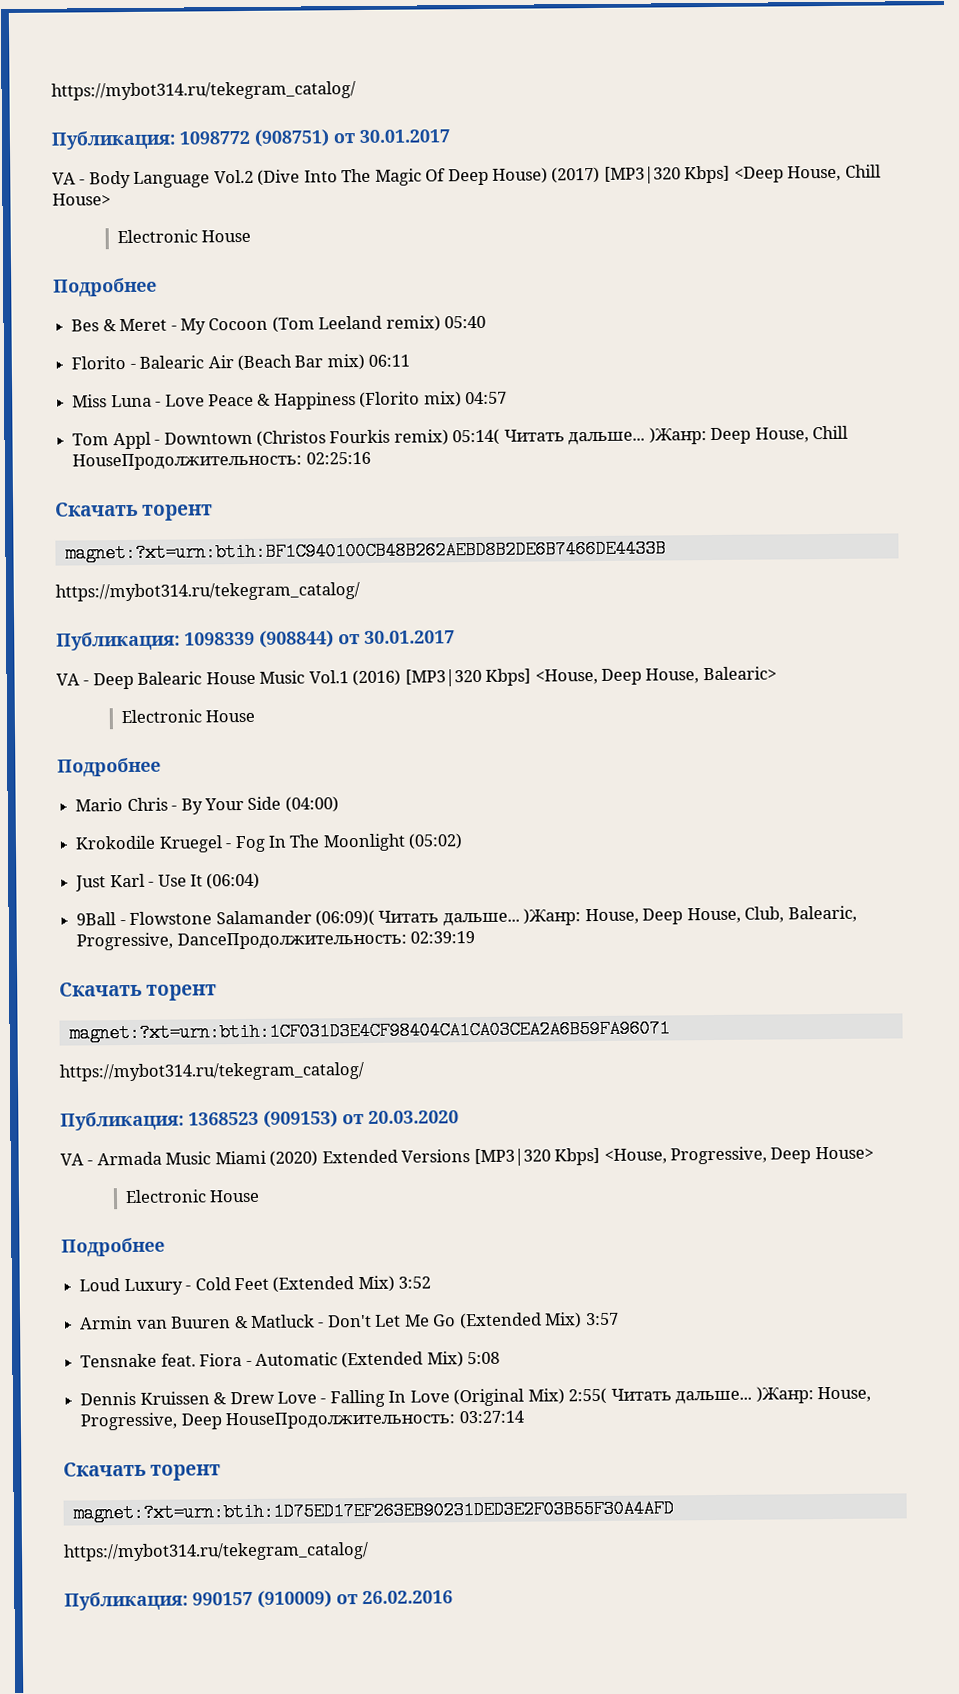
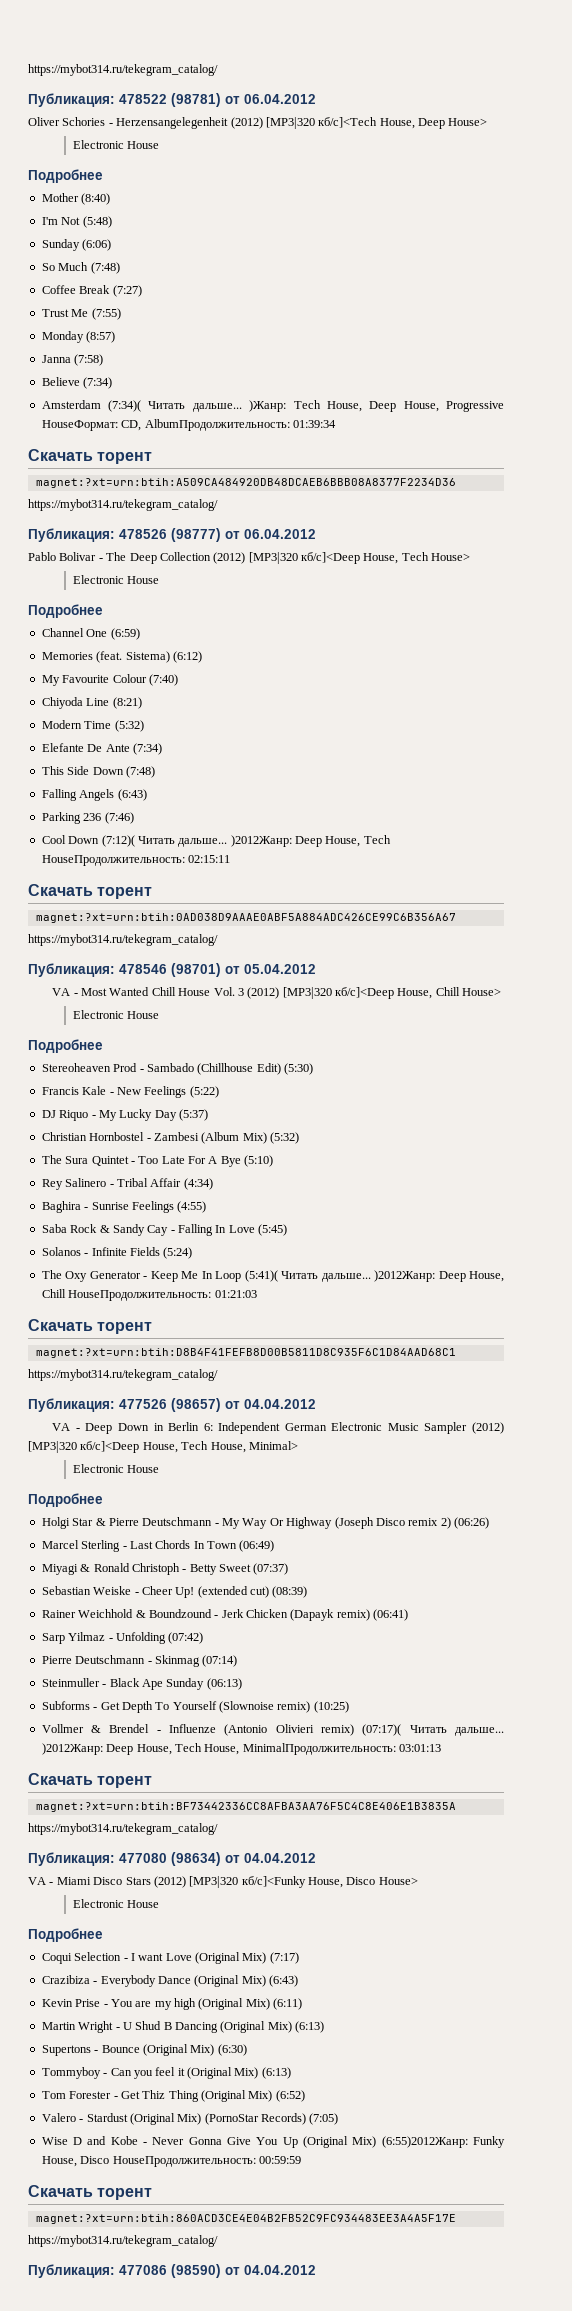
[51,81,356,101] [51,129,450,150] [52,165,784,189] https://mybot314.ru/tekegram_catalog/ // Публикация: 1098772 (908751) от 30.01.2017 // VA - Body Language Vol.2 (Dive Into The Magic Of Deep House) (2017) [MP3|320 Kbps] <Deep -> [28,64,218,76] [28,93,316,107] [28,117,488,129] [72,140,159,149] [28,169,103,183] [41,193,111,205] [41,216,112,228] [41,239,112,251] [41,262,120,274] [41,285,142,297] [41,308,121,320] [41,331,116,343] [41,354,104,366] [41,377,113,389] [41,400,504,412] [41,419,336,431] [28,449,153,464] [35,478,456,488] [28,499,218,511] [28,528,316,542] [28,552,471,564] [72,575,159,584] [28,604,103,618] [41,628,140,640] [41,651,202,663] [41,674,178,686] [41,697,142,709] [41,720,144,732] [41,743,162,755] [41,766,155,778] [41,789,147,801] [41,812,134,824] [41,835,391,847] [41,855,231,866] [28,884,153,899] [35,913,456,923] [28,934,218,946] [28,963,316,977] [52,987,395,999] https://mybot314.ru/tekegram_catalog/ // Публикация: 478522 (98781) от 06.04.2012 // Oliver Schories - Herzensangelegenheit (2012) [MP3|320 кб/с]<Tech House, Deep House> // Electronic House // Подробнее // Mother (8:40) // I'm Not (5:48) // Sunday (6:06) // So Much (7:48) // Coffee Break (7:27) // Trust Me (7:55) // Monday (8:57) // Janna (7:58) // Believe (7:34) // Amsterdam (7:34)( Читать дальше... )Жанр: Tech House, Deep House, Progressive HouseФормат: CD, AlbumПродолжительность: 01:39:34 // Скачать торент // magnet:?xt=urn:btih:A509CA484920DB48DCAEB6BBB08A8377F2234D36 // https://mybot314.ru/tekegram_catalog/ // Публикация: 478526 (98777) от 06.04.2012 // Pablo Bolivar - The Deep Collection (2012) [MP3|320 кб/с]<Deep House, Tech House> // Electronic House // Подробнее // Channel One (6:59) // Memories (feat. Sistema) (6:12) // My Favourite Colour (7:40) // Chiyoda Line (8:21) // Modern Time (5:32) // Elefante De Ante (7:34) // This Side Down (7:48) // Falling Angels (6:43) // Parking 236 (7:46) // Cool Down (7:12)( Читать дальше... )2012Жанр: Deep House, Tech HouseПродолжительность: 02:15:11 // Скачать торент // magnet:?xt=urn:btih:0AD038D9AAAE0ABF5A884ADC426CE99C6B356A67 // https://mybot314.ru/tekegram_catalog/ // Публикация: 478546 (98701) от 05.04.2012 // VA - Most Wanted Chill House Vol. 3 (2012) [MP3|320 кб/с]<Deep
[71,315,487,335] [71,353,411,372] [72,391,508,410] [72,427,707,450] Bes & Meret - My Cocoon (Tom Leeland remix) 05:40 // Florito - Balearic Air (Beach Bar mix) 06:11 // Miss Luna - Love Peace & Happiness (Florito mix) 04:57 // Tom Appl - Downtown (Christos Fourkis remix) 05:14( Читать дальше... )Жанр: -> [41,1063,313,1075] [41,1086,219,1098] [41,1109,208,1121] [41,1132,299,1144] [41,1155,274,1167] [41,1178,213,1190] [41,1201,207,1213] [41,1224,288,1236] [41,1247,193,1259] [41,1270,436,1282] Stereoheaven Prod - Sambado (Chillhouse Edit) (5:30) // Francis Kale - New Feelings (5:22) // DJ Riquo - My Lucky Day (5:37) // Christian Hornbostel - Zambesi (Album Mix) (5:32) // The Sura Quintet - Too Late For A Bye (5:10) // Rey Salinero - Tribal Affair (4:34) // Baghira - Sunrise Feelings (4:55) // Saba Rock & Sandy Cay - Falling In Love (5:45) // Solanos - Infinite Fields (5:24) // The Oxy Generator - Keep Me In Loop (5:41)( Читать дальше... )2012Жанр:
[305,451,371,465] [55,501,214,521] [64,539,666,563] [55,582,360,602] [56,630,455,651] 02:25:16 // Скачать торент // magnet:?xt=urn:btih:BF1C940100CB48B262AEBD8B2DE6B7466DE4433B // https://mybot314.ru/tekegram_catalog/ // Публикация: 1098339 (908844) от 30.01.2017 -> [214,1290,257,1298] [28,1319,153,1334] [35,1348,456,1358] [28,1369,218,1381] [28,1398,316,1412] 01:21:03 // Скачать торент // magnet:?xt=urn:btih:D8B4F41FEFB8D00B5811D8C935F6C1D84AAD68C1 // https://mybot314.ru/tekegram_catalog/ // Публикация: 477526 (98657) от 04.04.2012
[137,666,777,687] [120,709,256,724] [57,757,161,777] [75,796,339,815] [75,833,464,853] [75,872,261,892] [76,905,857,927] [76,931,476,951] [59,981,218,1001] [68,1019,670,1043] [59,1061,364,1082] [60,1110,459,1131] [60,1146,874,1167] [124,1189,261,1204] [61,1237,165,1257] [79,1275,432,1296] [79,1312,619,1330] [80,1351,501,1369] [80,1386,871,1408] [80,1410,524,1431] [63,1461,222,1481] [72,1499,674,1523] [63,1541,369,1562] [64,1590,453,1611] Balearic House Music Vol.1 (2016) [MP3|320 Kbps] <House, Deep House, Balearic> // Electronic House // Подробнее // Mario Chris - By Your Side (04:00) // Krokodile Kruegel - Fog In The Moonlight (05:02) // Just Karl - Use It (06:04) // 9Ball - Flowstone Salamander (06:09)( Читать дальше... )Жанр: House, Deep House, Club, Balearic, Progressive, DanceПродолжительность: 02:39:19 // Скачать торент // magnet:?xt=urn:btih:1CF031D3E4CF98404CA1CA03CEA2A6B59FA96071 // https://mybot314.ru/tekegram_catalog/ // Публикация: 1368523 (909153) от 20.03.2020 // VA - Armada Music Miami (2020) Extended Versions [MP3|320 Kbps] <House, Progressive, Deep House> // Electronic House // Подробнее // Loud Luxury - Cold Feet (Extended Mix) 3:52 // Armin van Buuren & Matluck - Don't Let Me Go (Extended Mix) 3:57 // Tensnake feat. Fiora - Automatic (Extended Mix) 5:08 // Dennis Kruissen & Drew Love - Falling In Love (Original Mix) 2:55( Читать дальше... )Жанр: House, Progressive, Deep HouseПродолжительность: 03:27:14 // Скачать торент // magnet:?xt=urn:btih:1D75ED17EF263EB90231DED3E2F03B55F30A4AFD // https://mybot314.ru/tekegram_catalog/ // Публикация: 990157 (910009) от 26.02.2016 -> [117,1422,505,1434] [28,1441,298,1453] [72,1464,159,1473] [28,1493,103,1507] [41,1517,489,1529] [41,1540,275,1552] [41,1563,289,1575] [41,1586,308,1598] [41,1609,409,1621] [41,1632,204,1644] [41,1655,238,1667] [41,1678,242,1690] [41,1701,349,1713] [41,1724,504,1736] [41,1743,441,1755] [28,1773,153,1788] [35,1802,456,1812] [28,1823,218,1835] [28,1852,316,1866] [28,1876,418,1888] [72,1899,159,1908] [28,1928,103,1942] [41,1952,299,1964] [41,1975,298,1987] [41,1998,303,2010] [41,2021,325,2033] [41,2044,247,2056] [41,2067,291,2079] [41,2090,305,2102] [41,2113,339,2125] [41,2136,506,2148] [41,2156,301,2167] [28,2185,153,2200] [35,2214,456,2224] [28,2235,218,2247] [28,2264,316,2278] Down in Berlin 6: Independent German Electronic Music Sampler (2012) [MP3|320 кб/с]<Deep House, Tech House, Minimal> // Electronic House // Подробнее // Holgi Star & Pierre Deutschmann - My Way Or Highway (Joseph Disco remix 2) (06:26) // Marcel Sterling - Last Chords In Town (06:49) // Miyagi & Ronald Christoph - Betty Sweet (07:37) // Sebastian Weiske - Cheer Up! (extended cut) (08:39) // Rainer Weichhold & Boundzound - Jerk Chicken (Dapayk remix) (06:41) // Sarp Yilmaz - Unfolding (07:42) // Pierre Deutschmann - Skinmag (07:14) // Steinmuller - Black Ape Sunday (06:13) // Subforms - Get Depth To Yourself (Slownoise remix) (10:25) // Vollmer & Brendel - Influenze (Antonio Olivieri remix) (07:17)( Читать дальше... )2012Жанр: Deep House, Tech House, MinimalПродолжительность: 03:01:13 // Скачать торент // magnet:?xt=urn:btih:BF73442336CC8AFBA3AA76F5C4C8E406E1B3835A // https://mybot314.ru/tekegram_catalog/ // Публикация: 477080 (98634) от 04.04.2012 // VA - Miami Disco Stars (2012) [MP3|320 кб/с]<Funky House, Disco House> // Electronic House // Подробнее // Coqui Selection - I want Love (Original Mix) (7:17) // Crazibiza - Everybody Dance (Original Mix) (6:43) // Kevin Prise - You are my high (Original Mix) (6:11) // Martin Wright - U Shud B Dancing (Original Mix) (6:13) // Supertons - Bounce (Original Mix) (6:30) // Tommyboy - Can you feel it (Original Mix) (6:13) // Tom Forester - Get Thiz Thing (Original Mix) (6:52) // Valero - Stardust (Original Mix) (PornoStar Records) (7:05) // Wise D and Kobe - Never Gonna Give You Up (Original Mix) (6:55)2012Жанр: Funky House, Disco HouseПродолжительность: 00:59:59 // Скачать торент // magnet:?xt=urn:btih:860ACD3CE4E04B2FB52C9FC934483EE3A4A5F17E // https://mybot314.ru/tekegram_catalog/ // Публикация: 477086 (98590) от 04.04.2012

